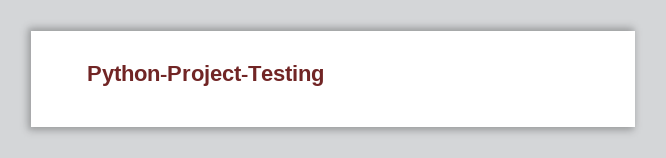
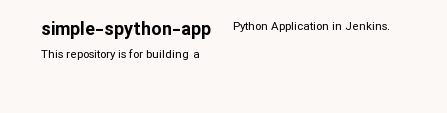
[87,65,324,86] Python-Project-Testing -> [41,21,211,39] [41,49,200,60] [233,22,391,32] simple-spython-app // This repository is for building a Python Application in Jenkins.

